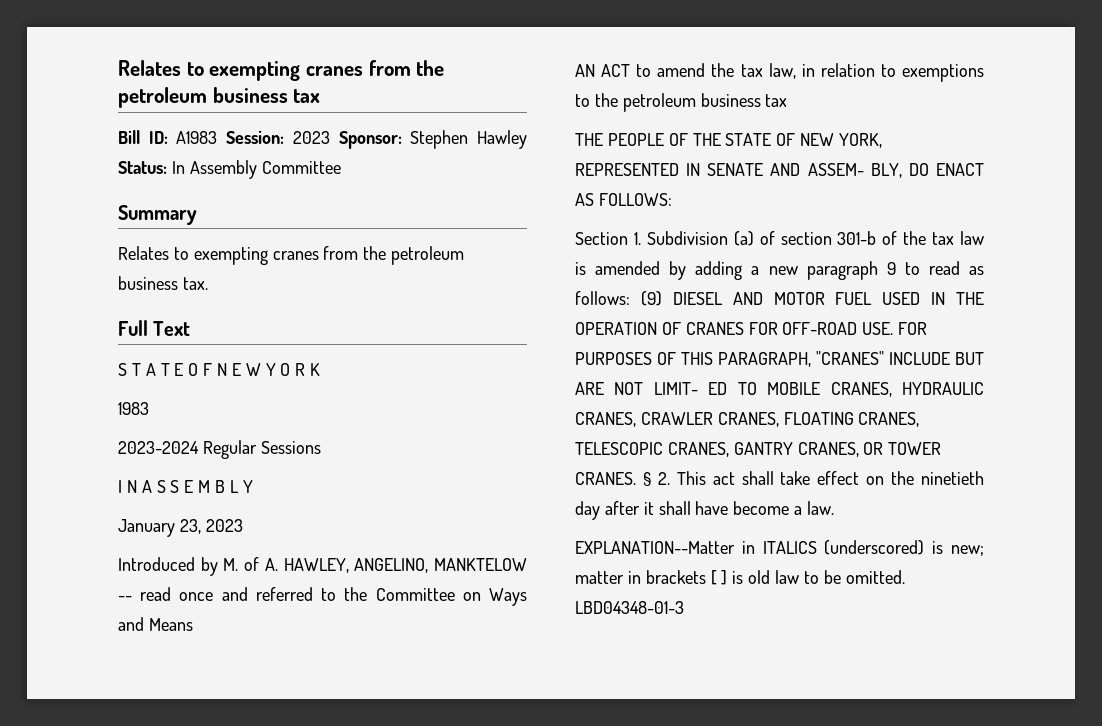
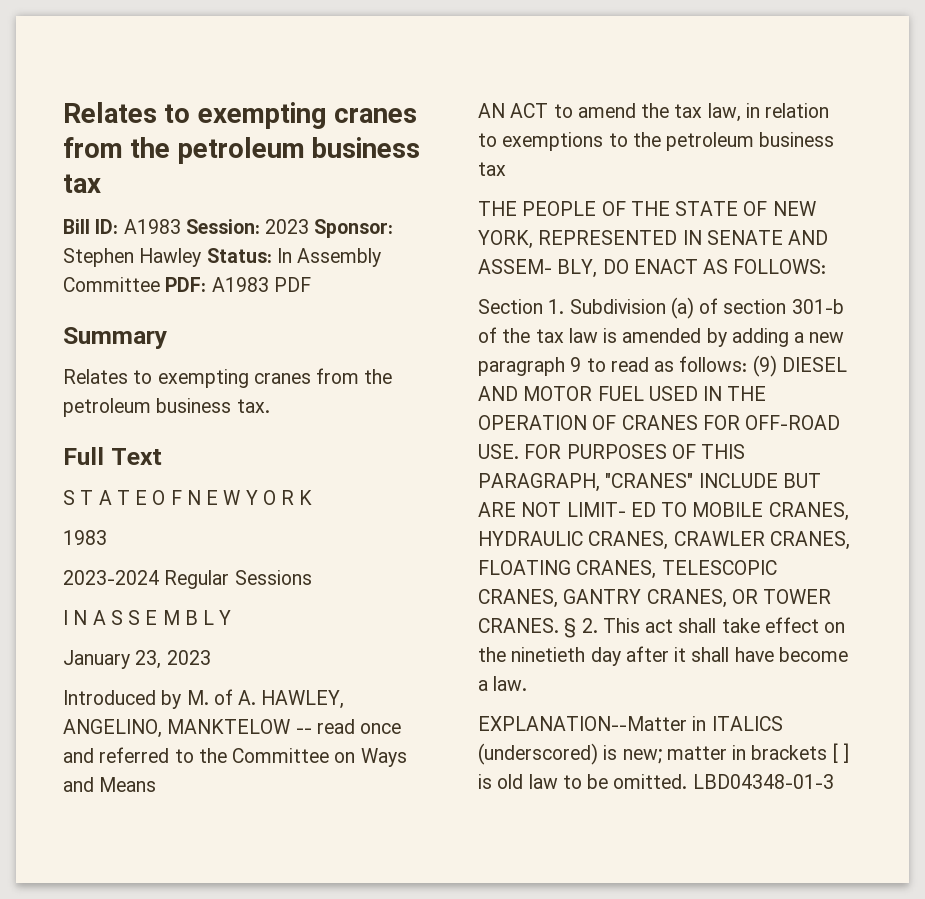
(341, 167) none -> [165,277,311,292] PDF: A1983 PDF

